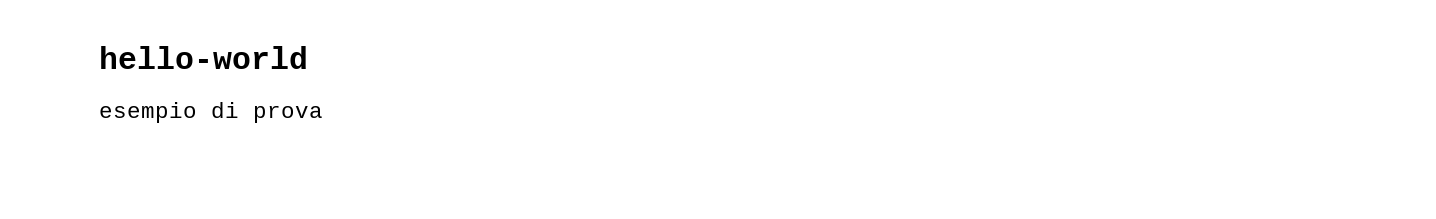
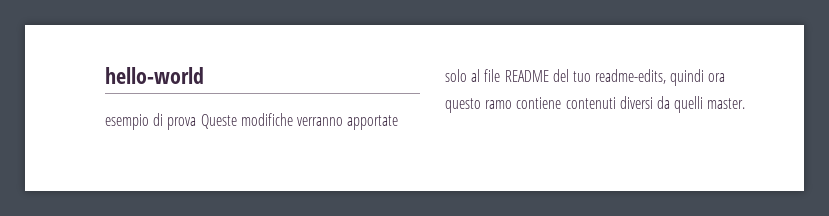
(323, 114) none -> [200,113,399,130] [445,69,726,86] [445,96,746,113] Queste modifiche verranno apportate solo al file README del tuo readme-edits, quindi ora questo ramo contiene contenuti diversi da quelli master.

